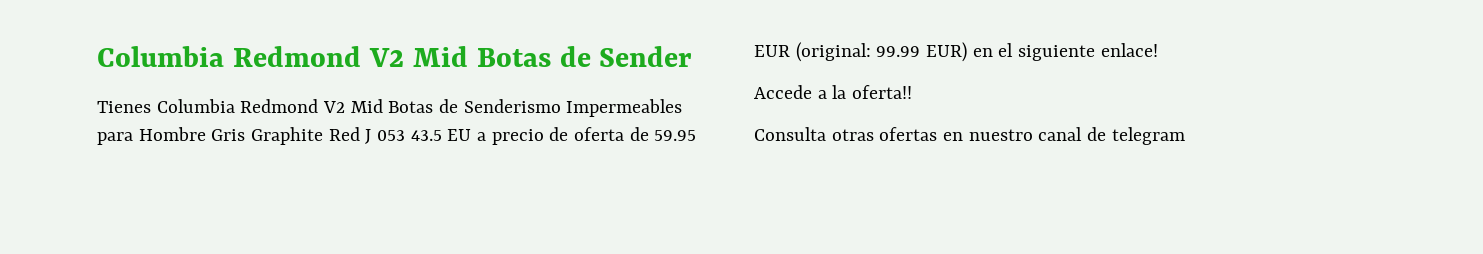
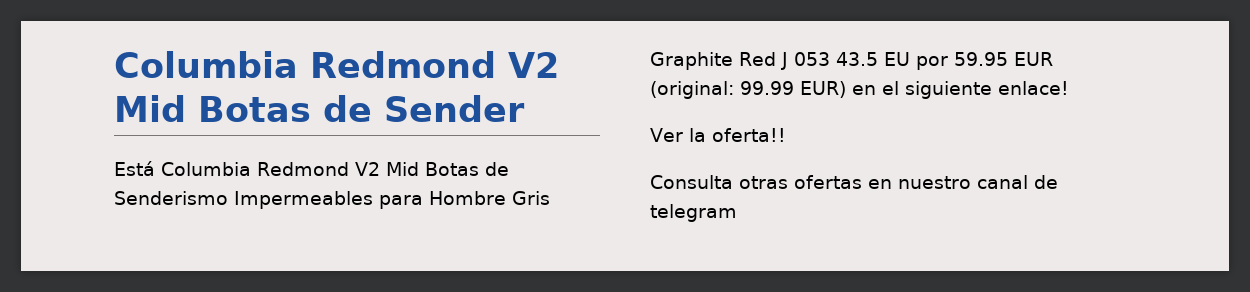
[97,101,151,113] Tienes -> [114,161,155,176] Está
[477,127,649,145] a precio de oferta de -> [915,56,948,70] por
[754,85,827,99] Accede a -> [650,128,683,142] Ver

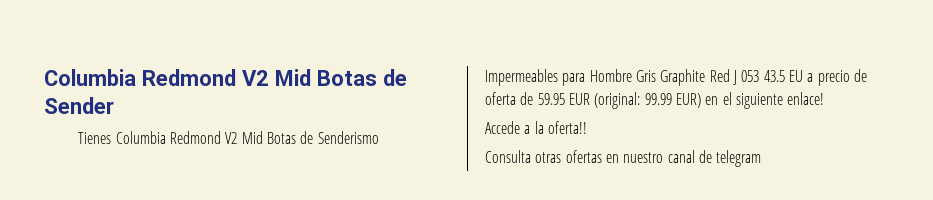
[114,161,155,176] Está -> [78,132,112,144] Tienes
[915,56,948,70] por -> [807,69,867,86] [485,92,534,105] a precio de oferta de
[650,128,683,142] Ver -> [485,121,531,134] Accede a

